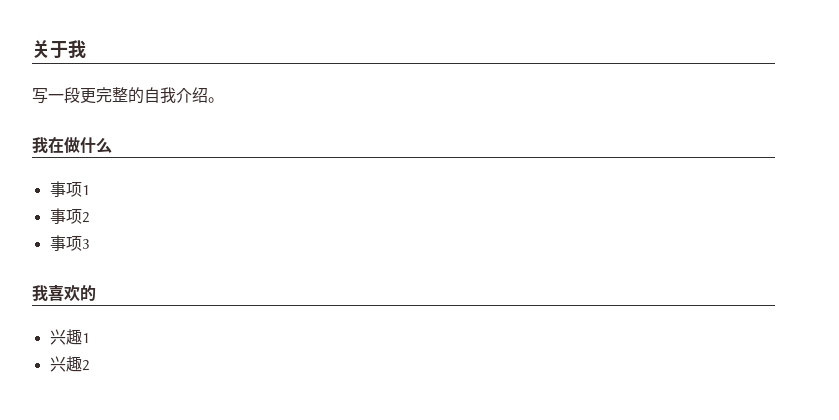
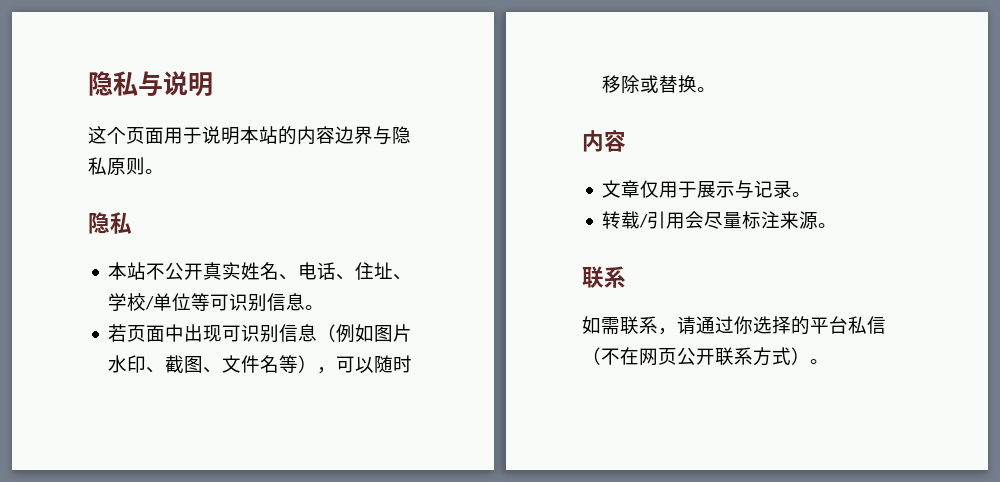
[32,40,86,58] [32,87,224,104] [32,136,112,154] [49,181,89,197] [49,208,89,224] [49,235,89,251] [32,284,96,301] [49,329,89,345] [49,356,89,372] 关于我 // 写一段更完整的自我介绍。 // 我在做什么 // 事项1 // 事项2 // 事项3 // 我喜欢的 // 兴趣1 // 兴趣2 -> [88,71,213,97] [88,126,411,145] [88,157,164,175] [88,212,132,234] [108,262,413,280] [108,293,325,312] [108,324,413,343] [108,355,413,374] [602,75,717,93] [582,130,626,152] [602,180,812,199] [602,211,838,230] [582,266,626,288] [582,316,886,335] [582,347,829,366] 隐私与说明 // 这个页面用于说明本站的内容边界与隐私原则。 // 隐私 // 本站不公开真实姓名、电话、住址、学校/单位等可识别信息。 // 若页面中出现可识别信息（例如图片水印、截图、文件名等），可以随时移除或替换。 // 内容 // 文章仅用于展示与记录。 // 转载/引用会尽量标注来源。 // 联系 // 如需联系，请通过你选择的平台私信（不在网页公开联系方式）。

